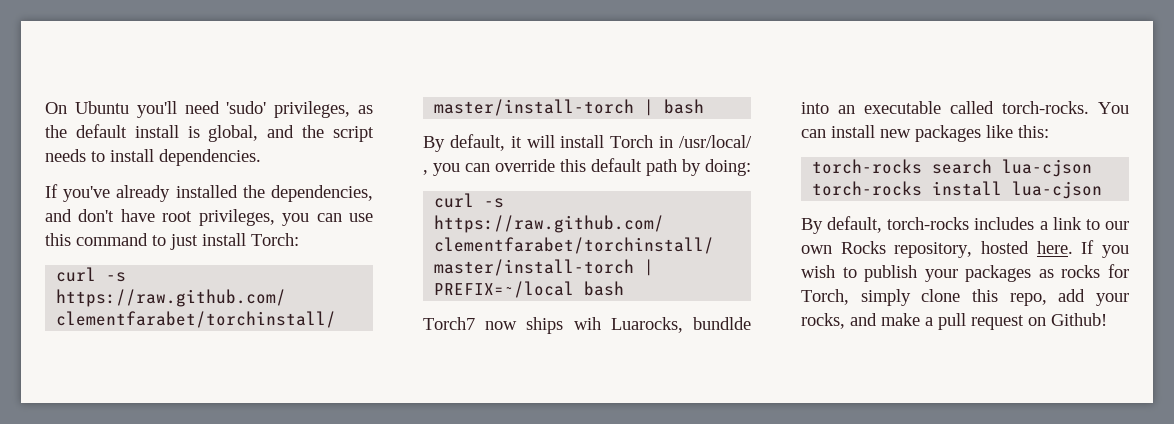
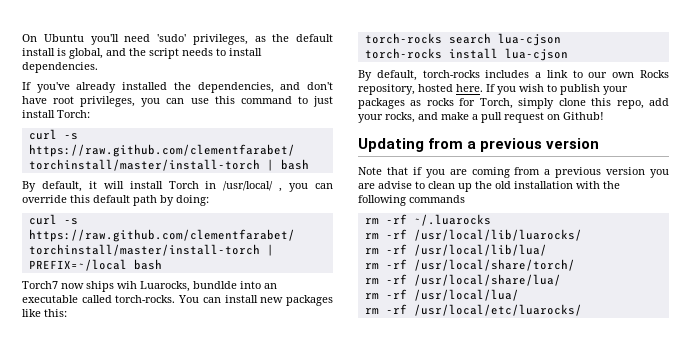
(1107, 319) none -> [358,138,600,152] [358,167,669,178] [358,181,620,192] [358,195,465,206] [364,214,491,226] [364,229,582,241] [364,244,547,256] [364,259,575,271] [364,274,561,286] [364,289,519,301] [364,304,582,316] // Updating from a previous version // Note that if you are coming from a previous version you are advise to clean up the old installation with the following commands // rm -rf ~/.luarocks // rm -rf /usr/local/lib/luarocks/ // rm -rf /usr/local/lib/lua/ // rm -rf /usr/local/share/torch/ // rm -rf /usr/local/share/lua/ // rm -rf /usr/local/lua/ // rm -rf /usr/local/etc/luarocks/

